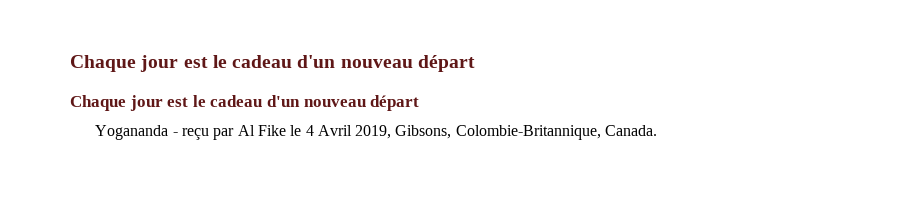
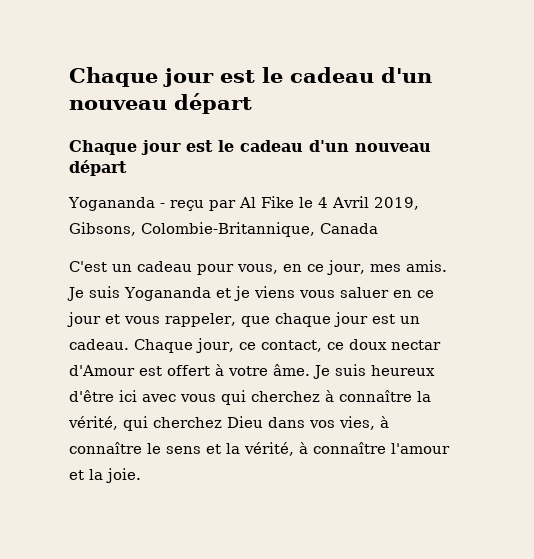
[605,125,658,136] Canada. -> [320,223,378,234] [69,260,447,275] [67,286,434,301] [67,312,420,327] [69,338,441,353] [69,364,435,379] [69,390,431,405] [68,416,389,431] [69,442,450,456] [69,468,141,483] Canada // C'est un cadeau pour vous, en ce jour, mes amis. Je suis Yogananda et je viens vous saluer en ce jour et vous rappeler, que chaque jour est un cadeau. Chaque jour, ce contact, ce doux nectar d'Amour est offert à votre âme. Je suis heureux d'être ici avec vous qui cherchez à connaître la vérité, qui cherchez Dieu dans vos vies, à connaître le sens et la vérité, à connaître l'amour et la joie.

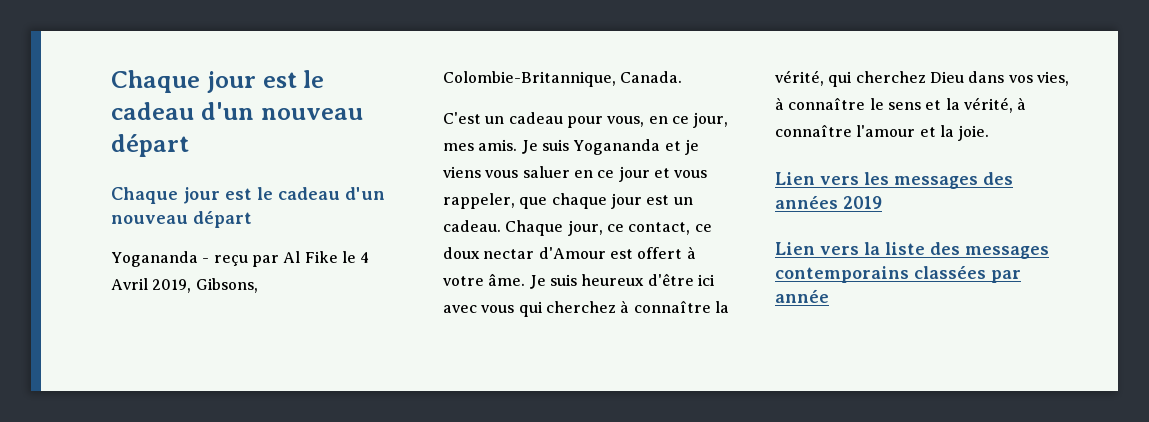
[320,223,378,234] Canada -> [620,71,683,83] Canada.
(141, 475) none -> [775,172,1013,189] [775,195,882,209] [775,242,1049,259] [775,265,1021,283] [775,289,829,303] // Lien vers les messages des années 2019 // Lien vers la liste des messages contemporains classées par année

